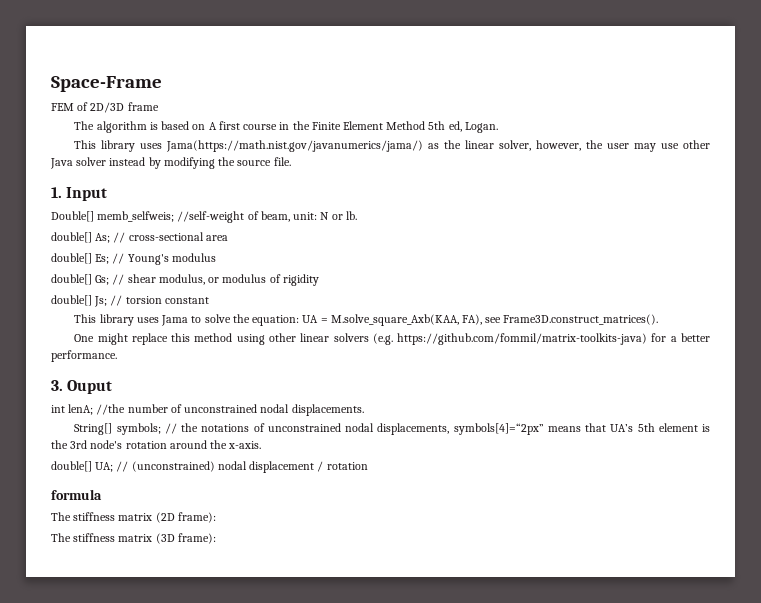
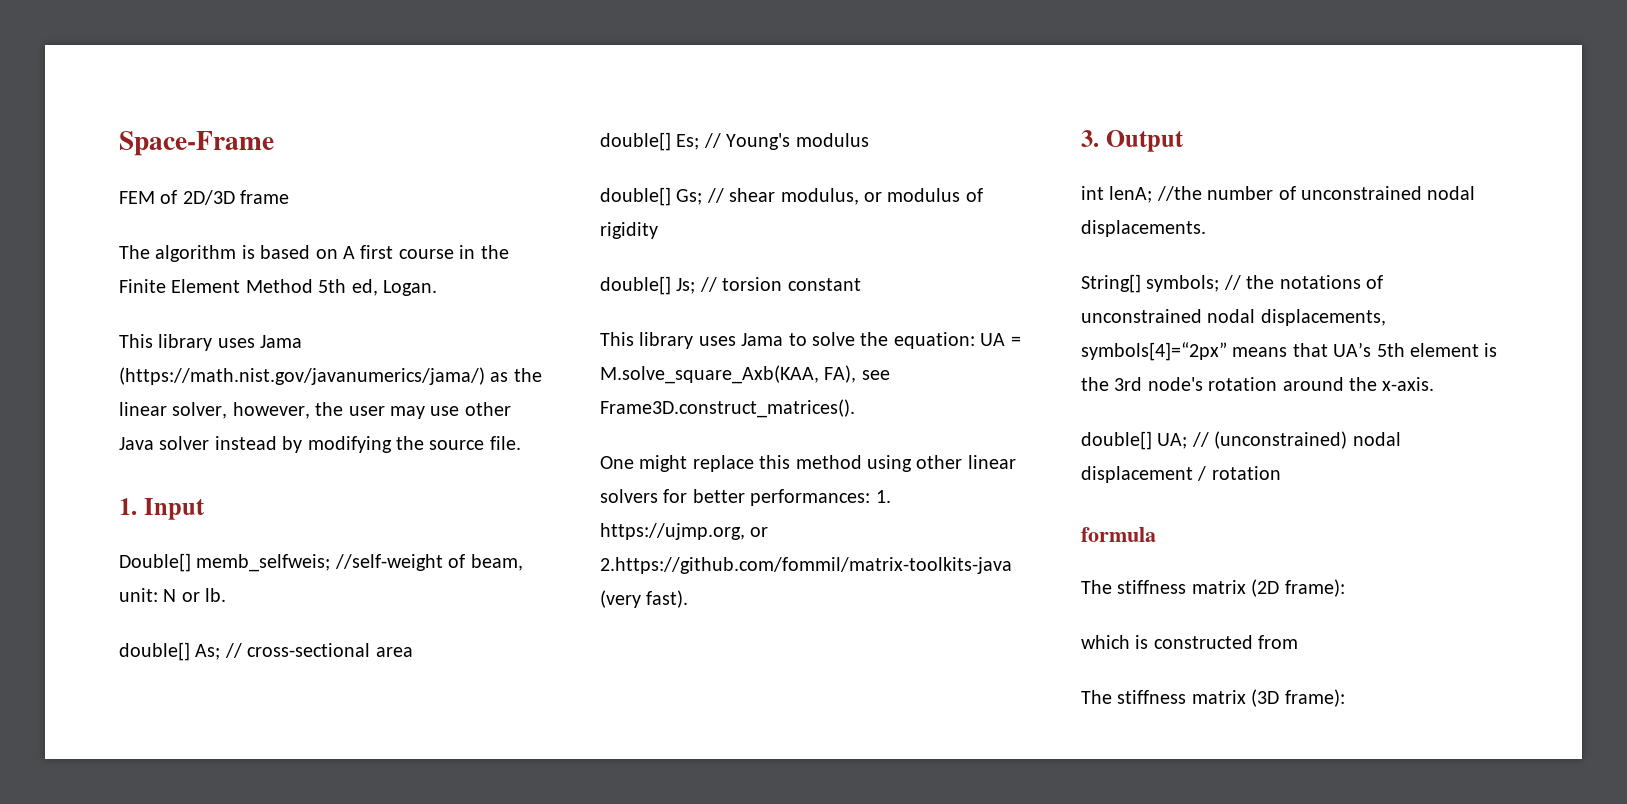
[166,140,424,152] Jama(https://math.nist.gov/javanumerics/jama/) -> [260,335,303,348] [119,367,485,385] Jama (https://math.nist.gov/javanumerics/jama/)
[372,333,711,345] [51,350,117,362] (e.g. https://github.com/fommil/matrix-toolkits-java) for a better performance. -> [663,489,891,506] [600,523,769,540] [600,557,1012,574] [600,590,689,608] for better performances: 1. https://ujmp.org, or 2.https://github.com/fommil/matrix-toolkits-java (very fast).
[67,380,113,394] Ouput -> [1105,130,1184,152] Output
(216, 517) none -> [1081,635,1299,649] // which is constructed from

